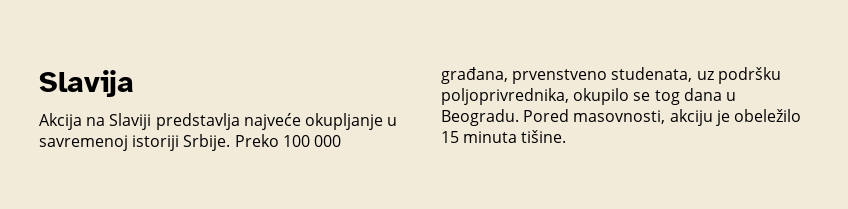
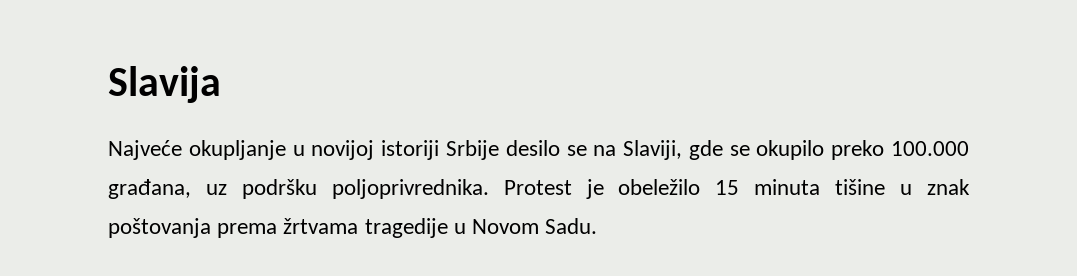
[39,113,398,130] [39,134,341,151] [441,67,781,84] [441,88,736,105] [441,109,801,126] [441,130,567,143] Akcija na Slaviji predstavlja najveće okupljanje u savremenoj istoriji Srbije. Preko 100 000 građana, prvenstveno studenata, uz podršku poljoprivrednika, okupilo se tog dana u Beogradu. Pored masovnosti, akciju je obeležilo 15 minuta tišine. -> [108,140,970,160] [108,179,970,199] [108,218,598,238] Najveće okupljanje u novijoj istoriji Srbije desilo se na Slaviji, gde se okupilo preko 100.000 građana, uz podršku poljoprivrednika. Protest je obeležilo 15 minuta tišine u znak poštovanja prema žrtvama tragedije u Novom Sadu.

